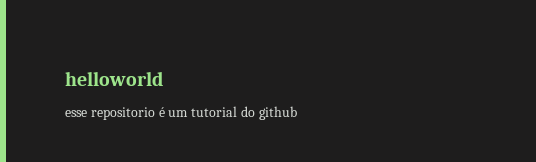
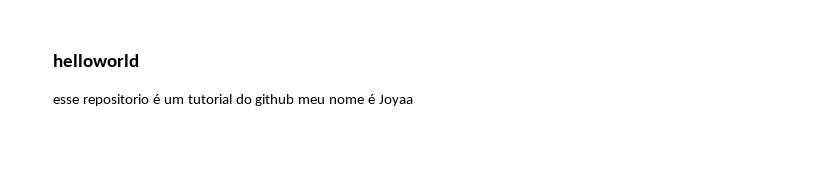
(297, 113) none -> [298,94,414,106] meu nome é Joyaa

